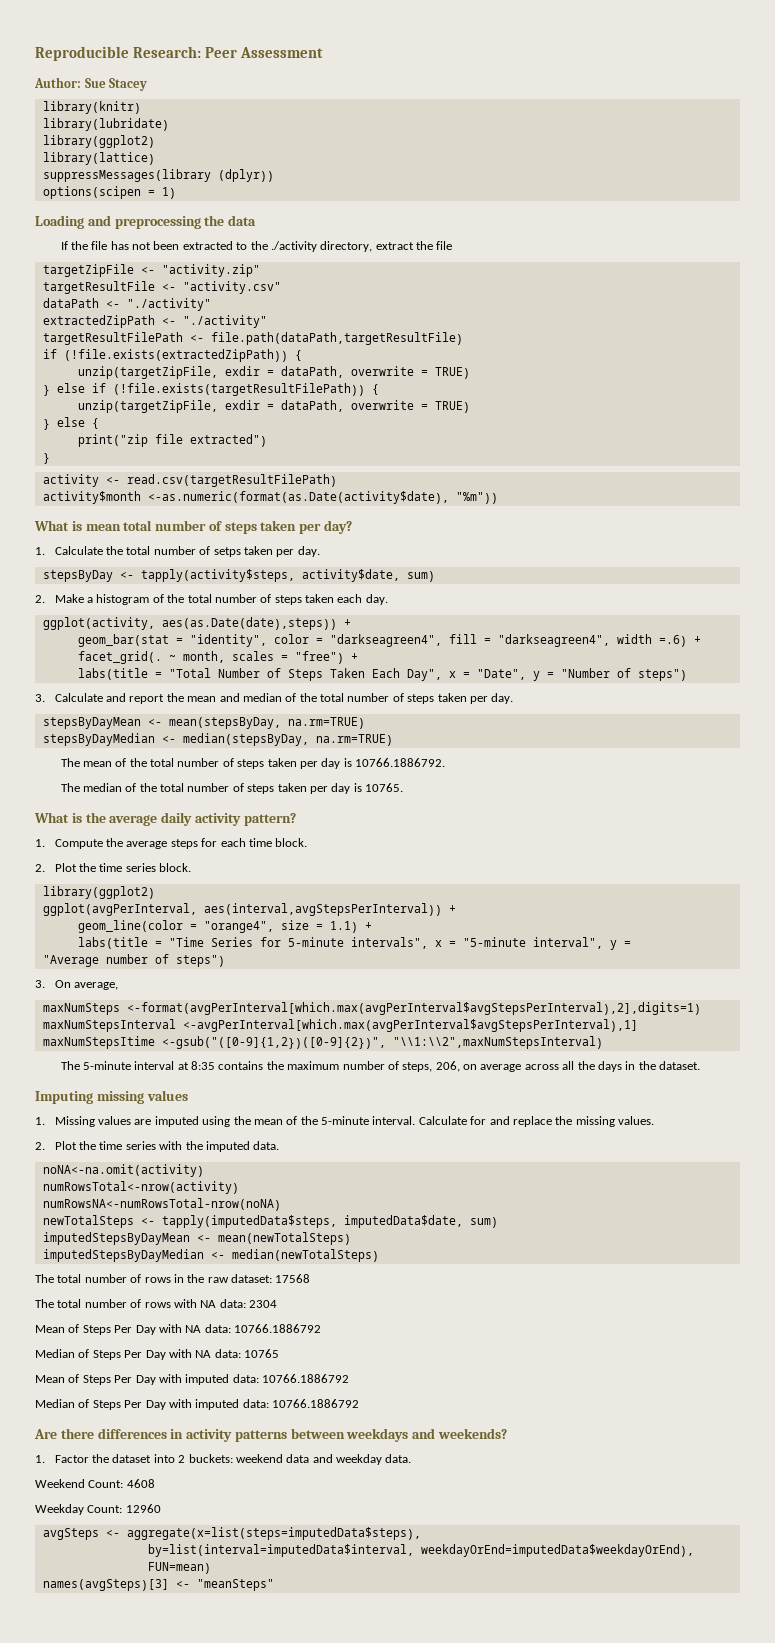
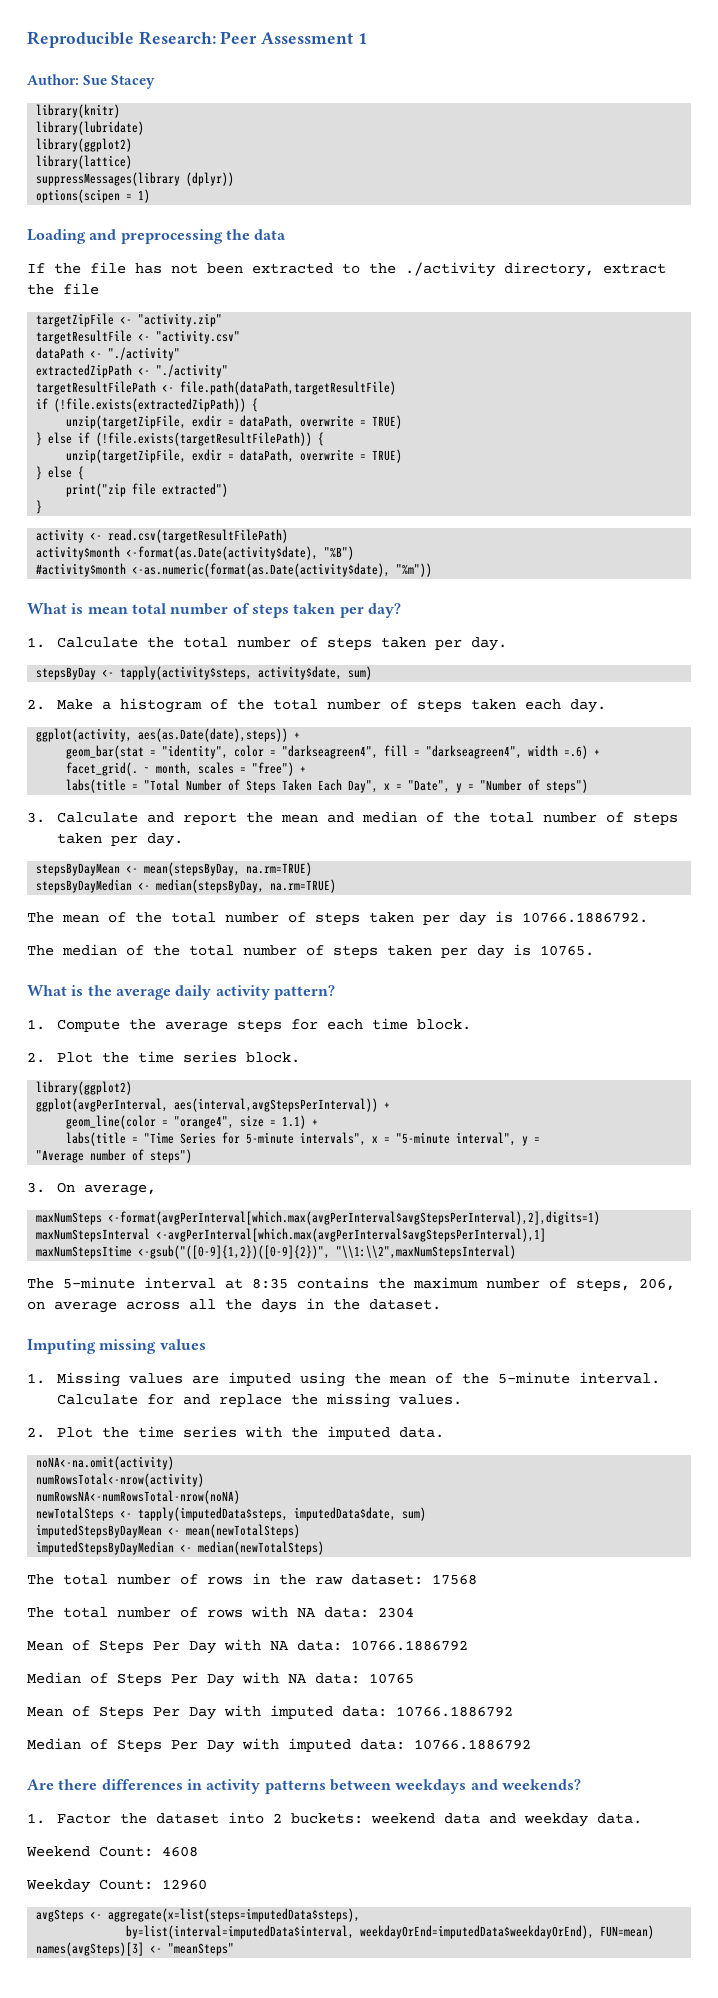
(324, 52) none -> [357,33,367,44] 1
(141, 497) none -> [126,546,355,560] [36,563,127,577] <-format(as.Date(activity$date), "%B") // #activity$month
[213,547,241,557] setps -> [326,637,372,650] steps

